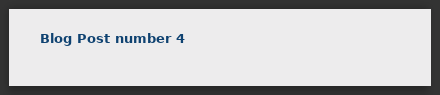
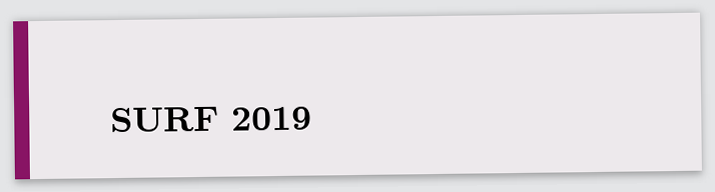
[40,33,185,46] Blog Post number 4 -> [110,106,312,133] SURF 2019

